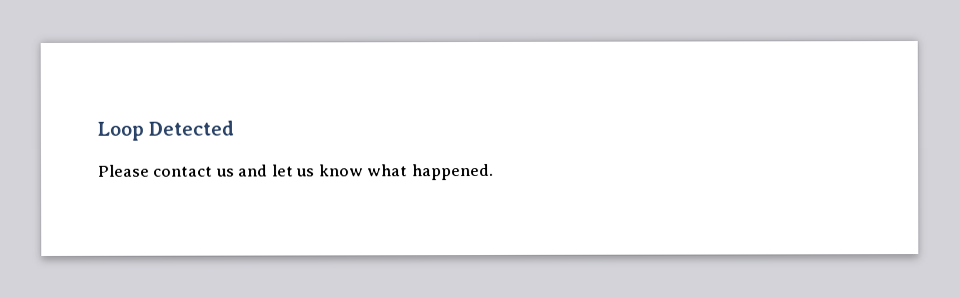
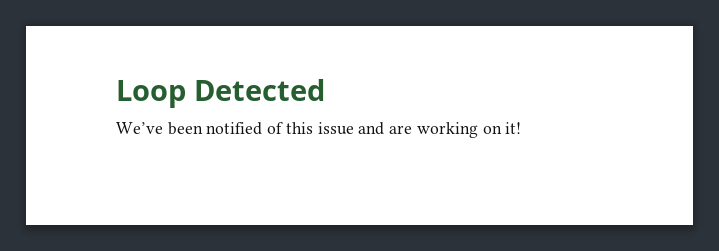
[98,163,494,181] Please contact us and let us know what happened. -> [116,122,522,138] We’ve been notified of this issue and are working on it!

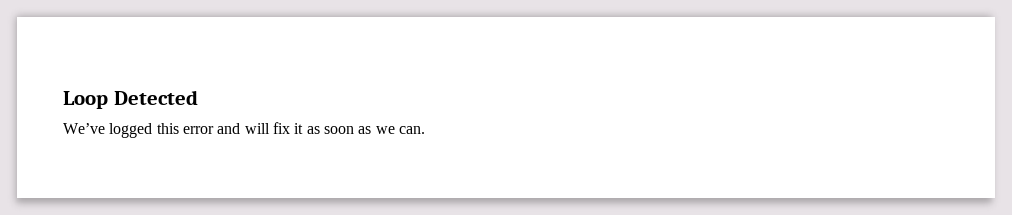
[167,122,522,138] been notified of this issue and are working on it! -> [109,122,425,138] logged this error and will fix it as soon as we can.

